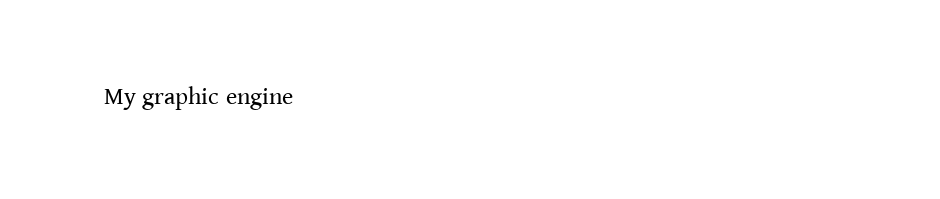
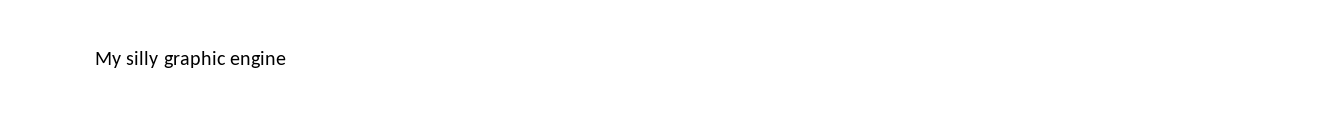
(136, 99) none -> [126,51,159,68] silly

